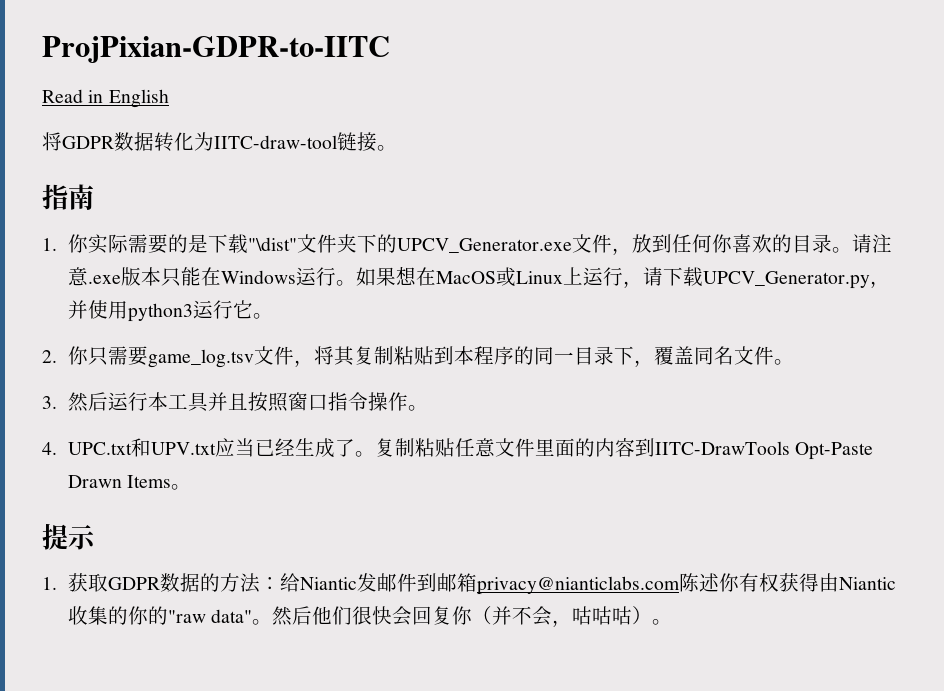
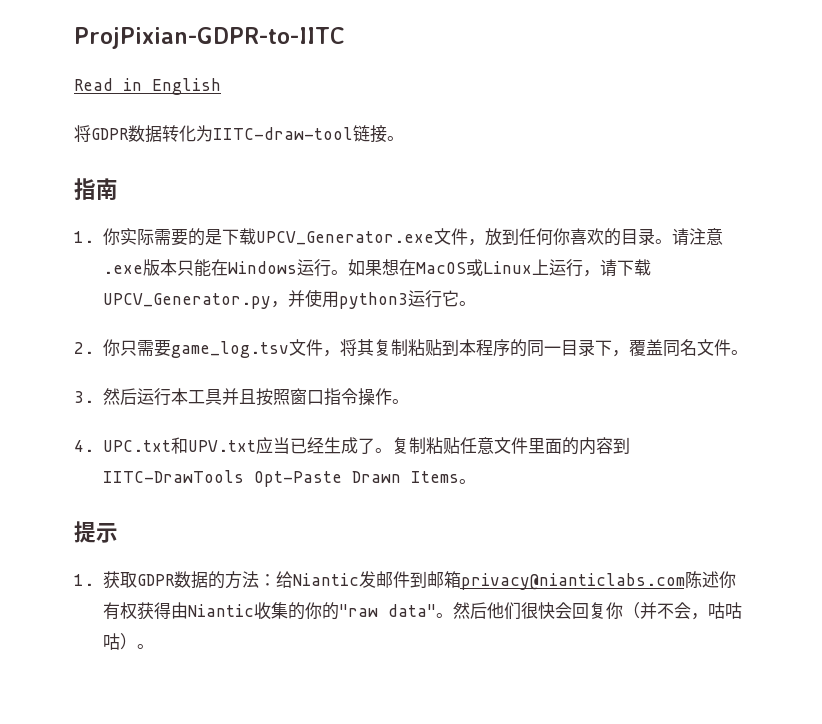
[247,234,397,253] "\dist"文件夹下的 -> (256, 236) none

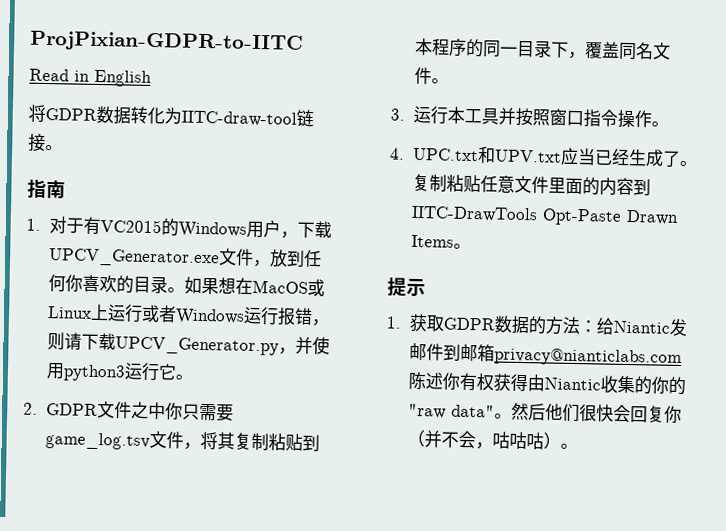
[102,228,222,246] 你实际需要的是 -> [49,216,299,239] 对于有VC2015的Windows用户，
[671,228,723,246] [102,259,348,277] 请注意.exe版本只能在Windows运行。 -> (186, 290) none
[582,270,600,277] ， -> [141,304,330,327] [47,332,66,351] 或者Windows运行报错，则
(94, 348) none -> [46,401,167,420] GDPR文件之中
[102,388,137,405] 然后 -> (405, 114) none
[238,389,256,404] 且 -> (517, 116) none

